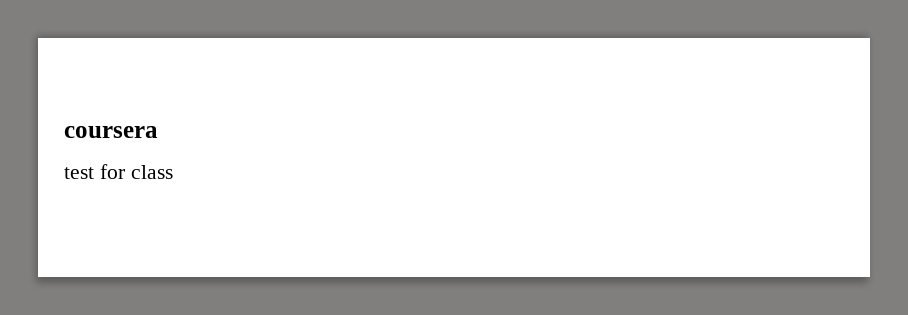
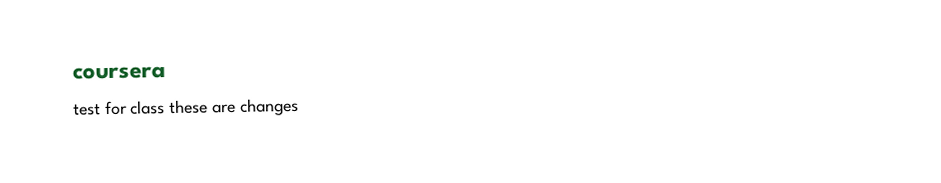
(173, 172) none -> [169,97,299,116] these are changes

